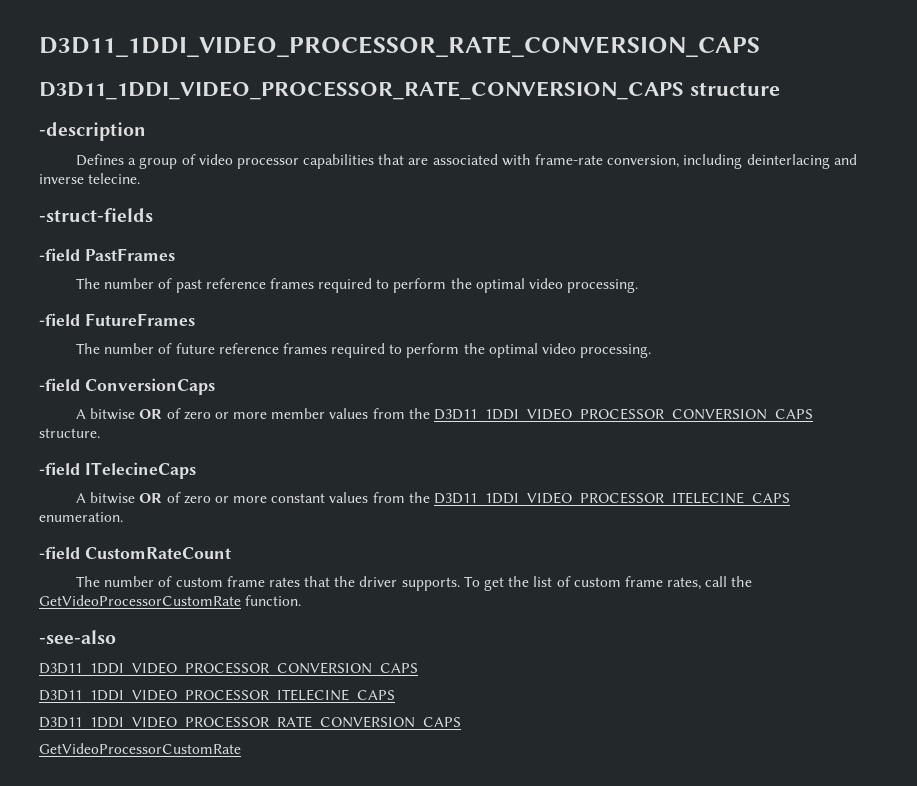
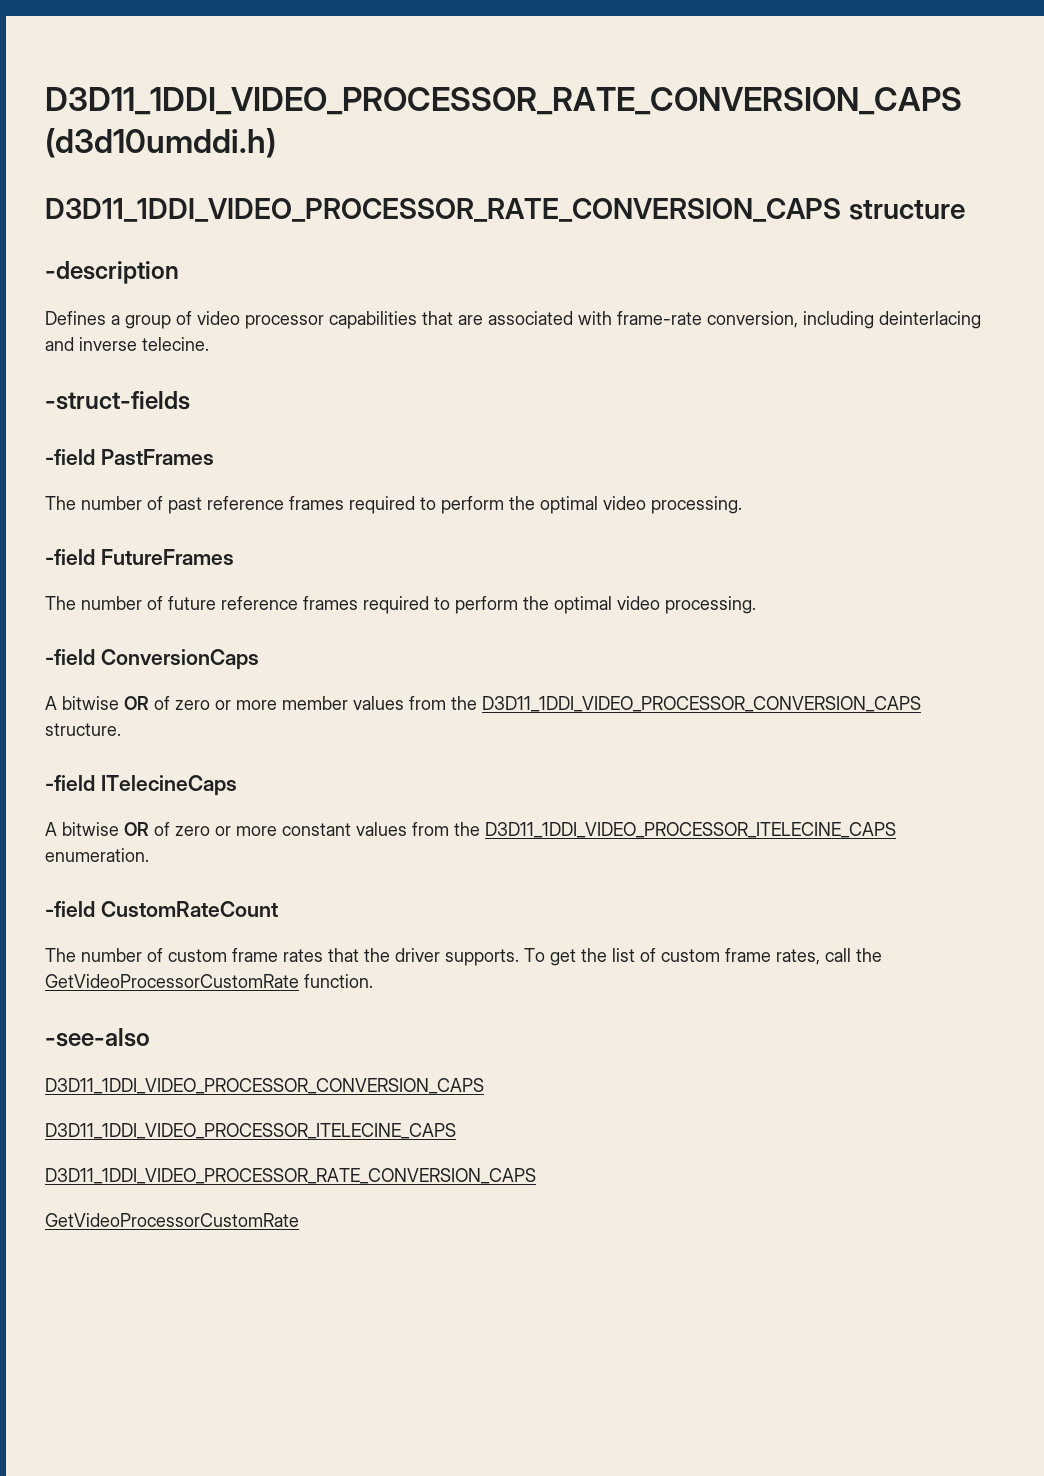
[39,36,760,57] D3D11_1DDI_VIDEO_PROCESSOR_RATE_CONVERSION_CAPS -> [45,87,962,115] [45,128,276,158] D3D11_1DDI_VIDEO_PROCESSOR_RATE_CONVERSION_CAPS (d3d10umddi.h)

